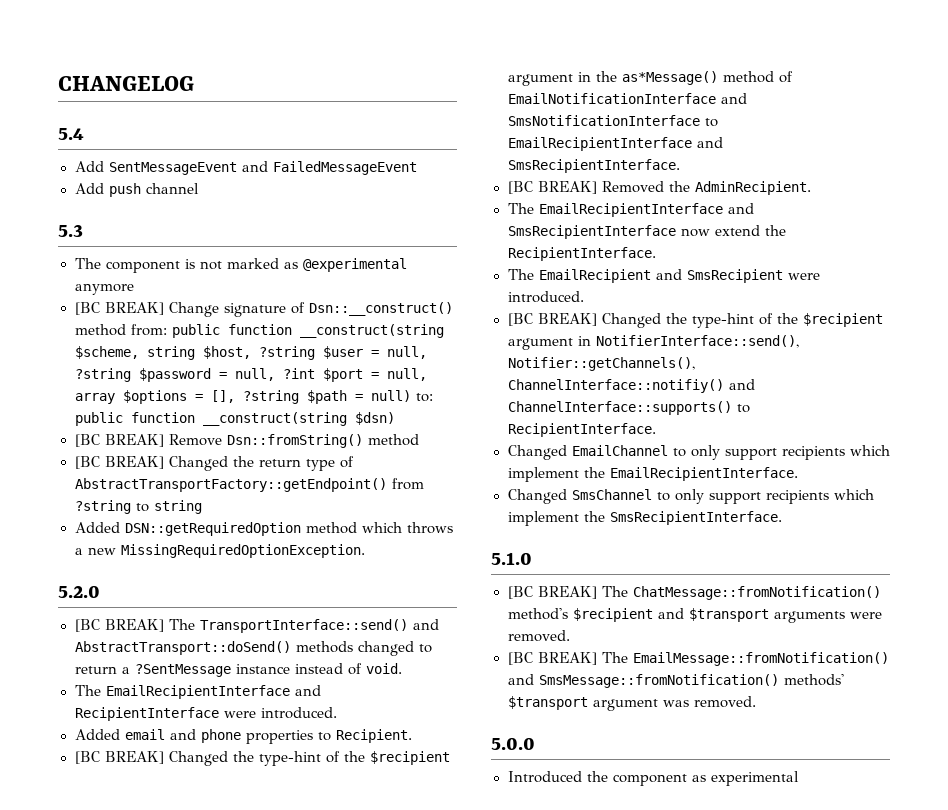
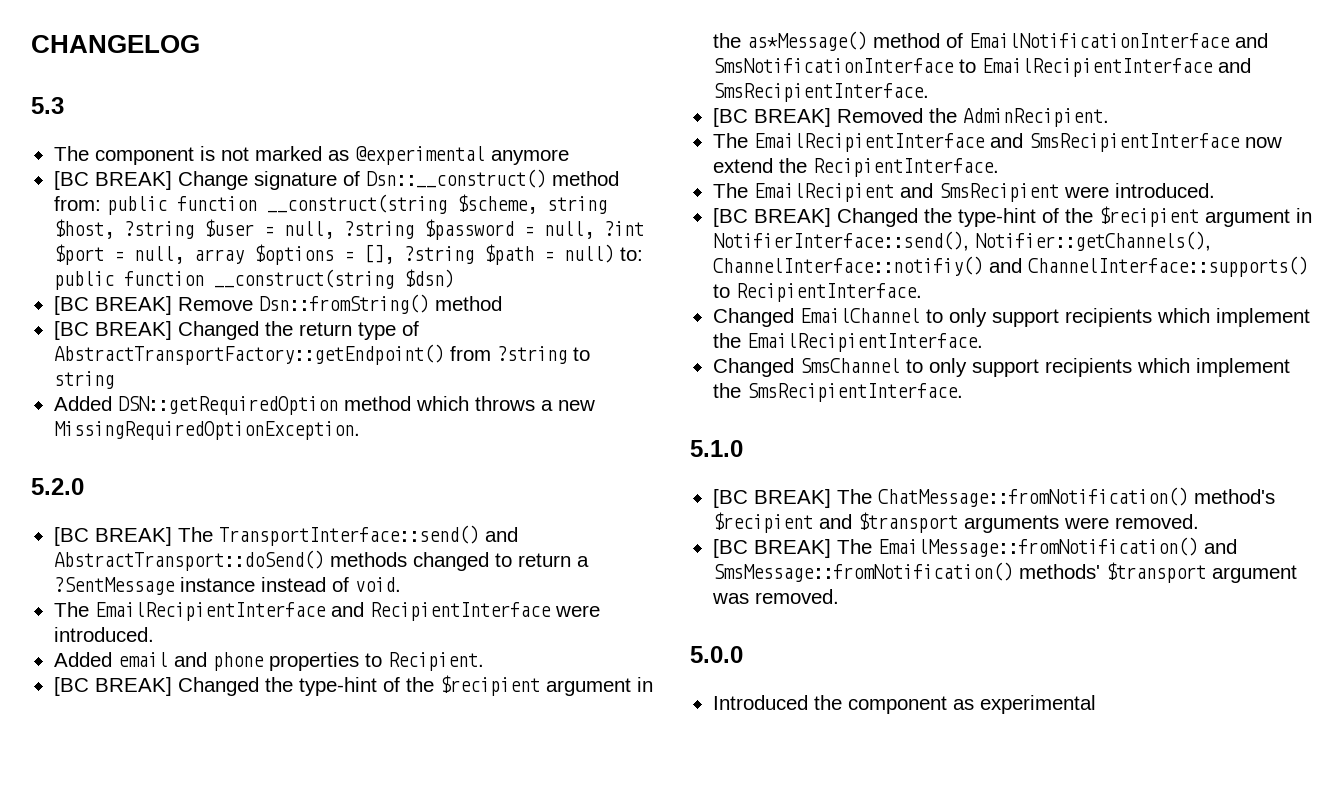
[58,128,84,140] [74,161,417,175] [74,183,199,197] // 5.4 // Add SentMessageEvent and FailedMessageEvent // Add push channel -> (200, 44) none

